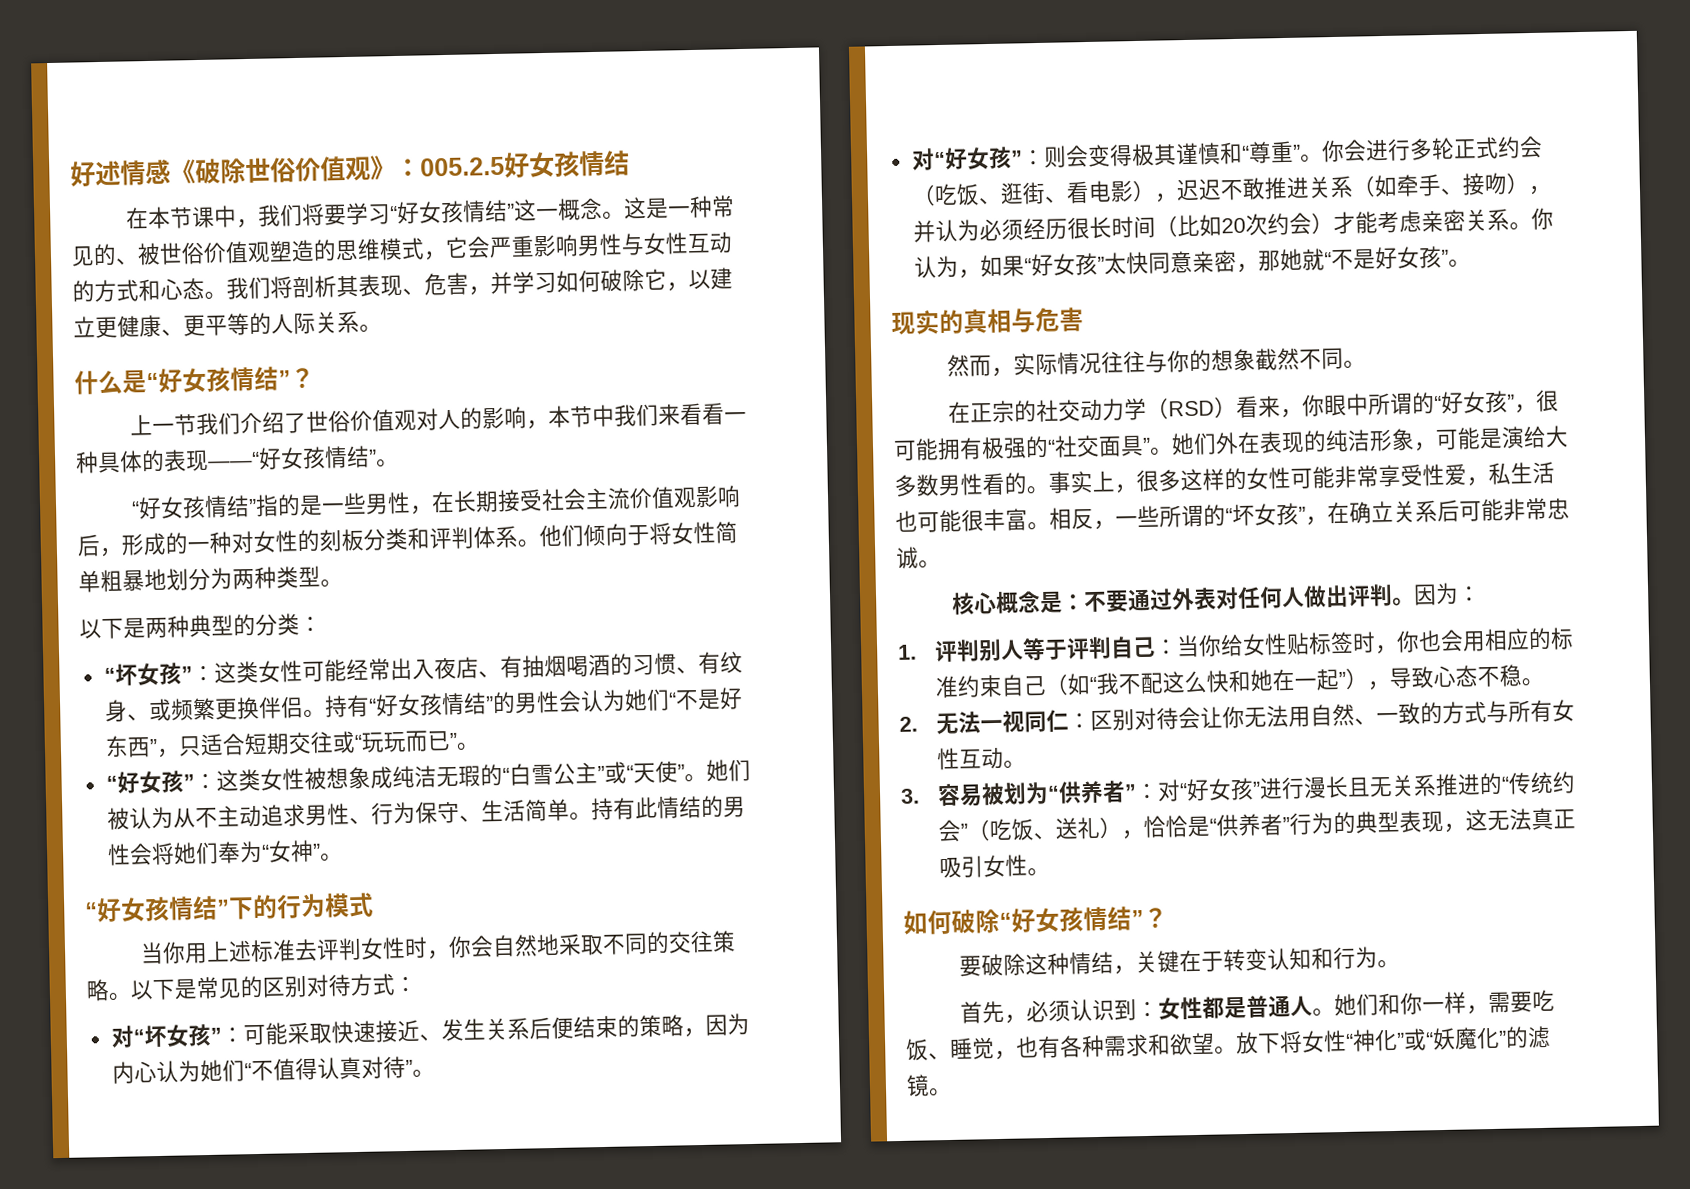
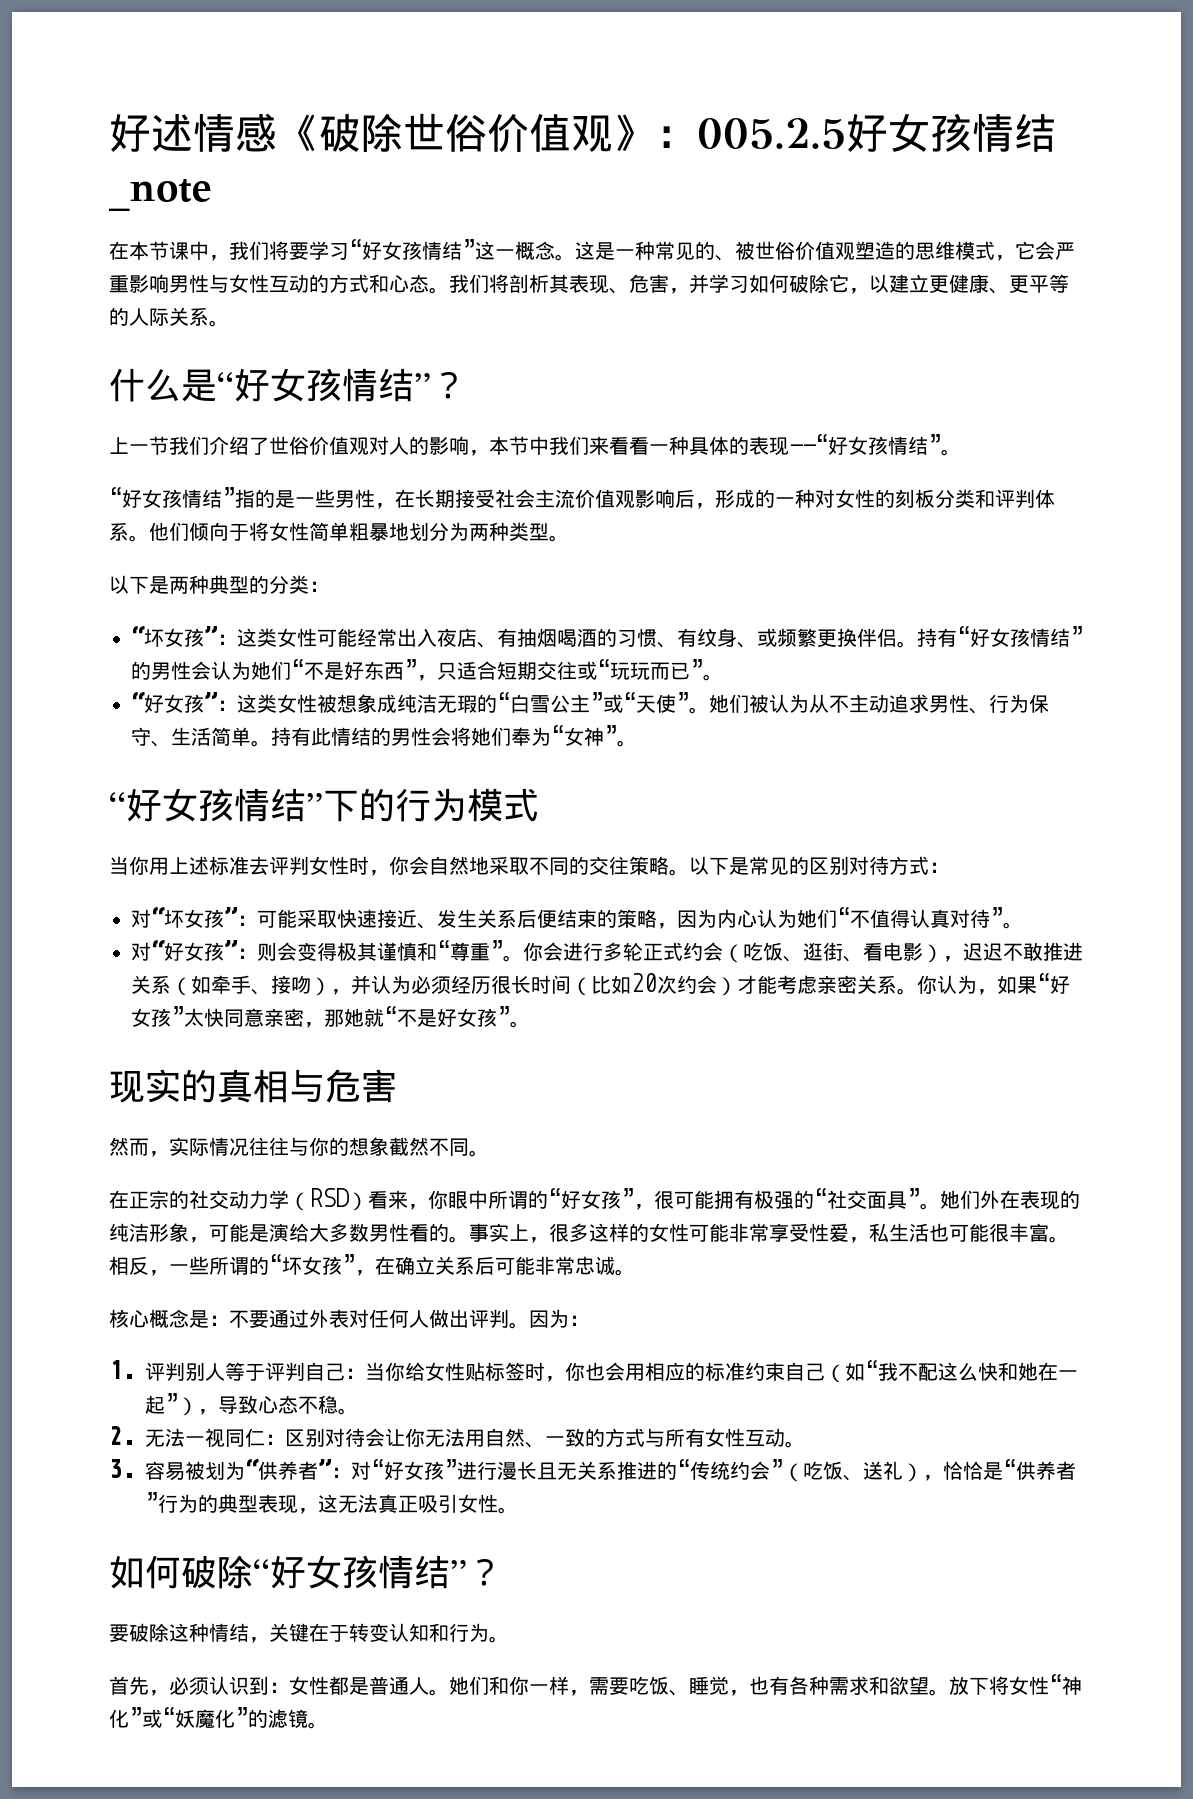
(630, 163) none -> [109,179,212,211] _note

